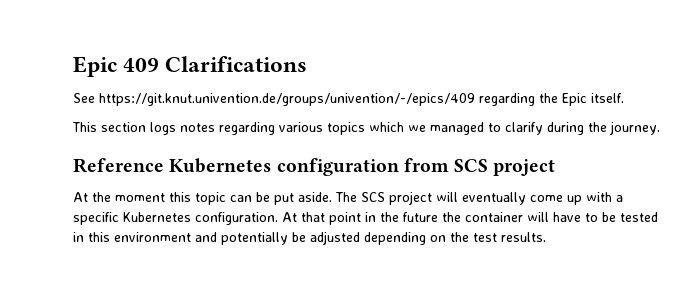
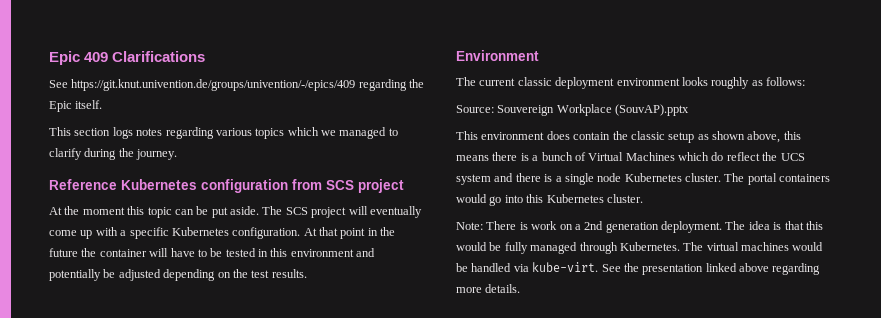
(546, 237) none -> [456,50,539,61] [456,77,805,89] [456,104,690,116] [456,131,801,143] [456,152,805,161] [456,173,831,185] [456,194,643,206] [456,221,823,233] [456,242,824,254] [456,262,821,275] [456,284,521,293] // Environment // The current classic deployment environment looks roughly as follows: // Source: Souvereign Workplace (SouvAP).pptx // This environment does contain the classic setup as shown above, this means there is a bunch of Virtual Machines which do reflect the UCS system and there is a single node Kubernetes cluster. The portal containers would go into this Kubernetes cluster. // Note: There is work on a 2nd generation deployment. The idea is that this would be fully managed through Kubernetes. The virtual machines would be handled via kube-virt. See the presentation linked above regarding more details.

